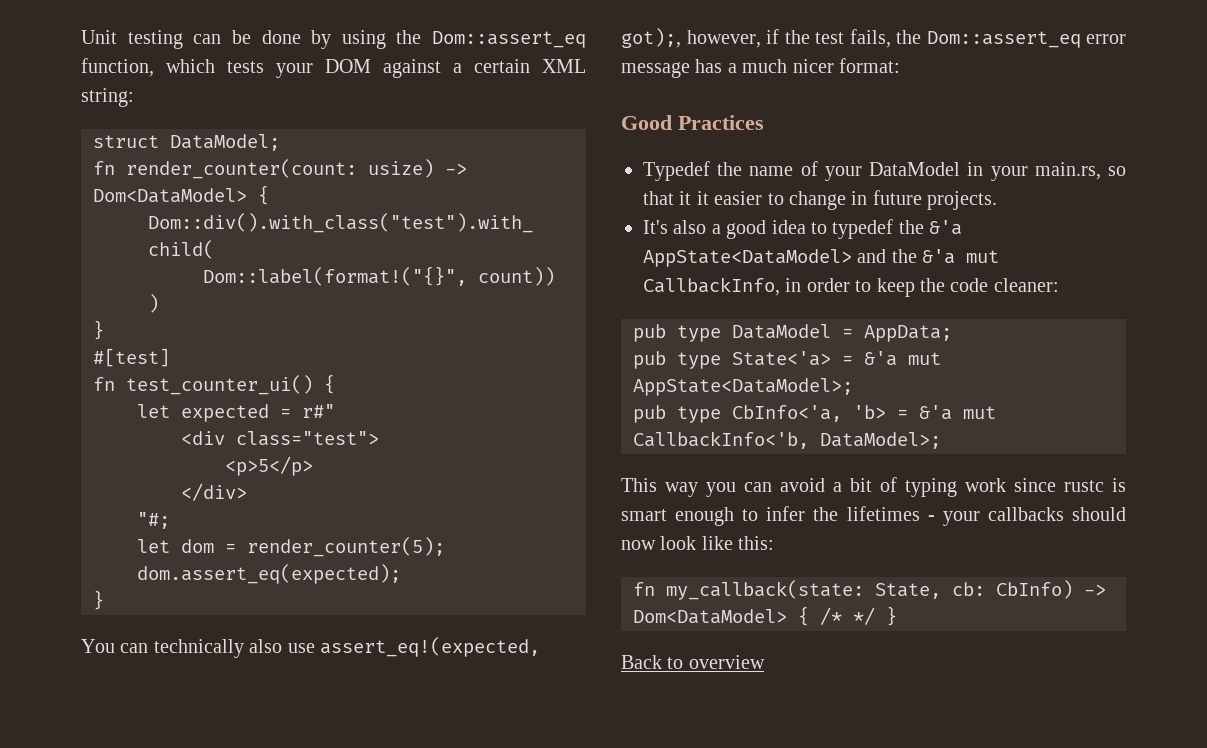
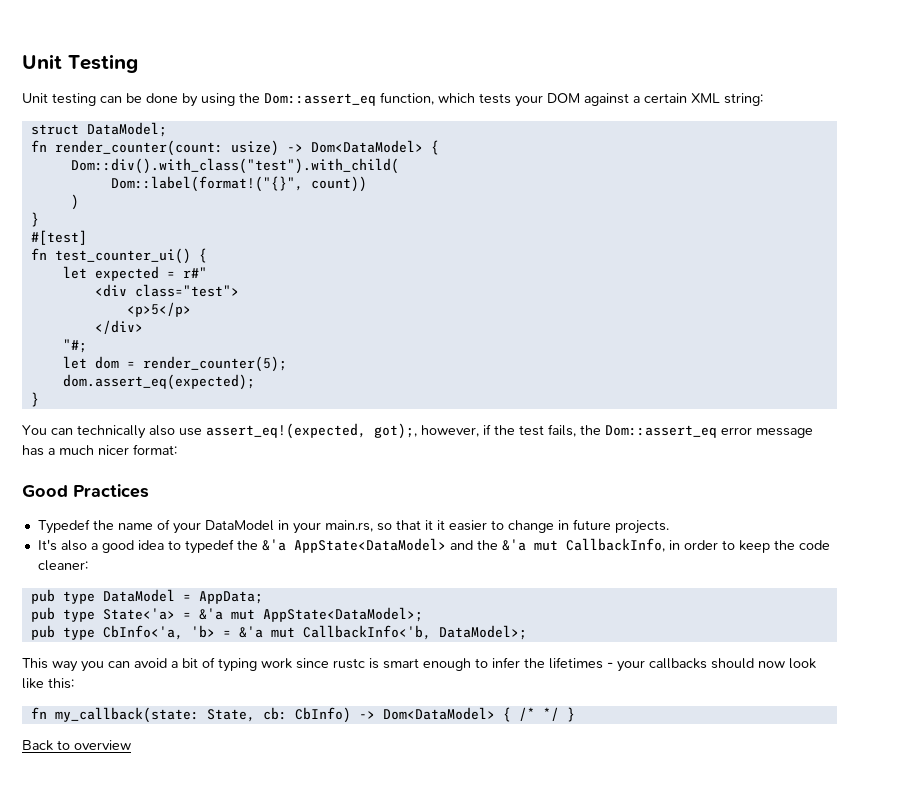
[81,30,117,44] Unit -> [22,54,138,73] [22,93,48,103] Unit Testing // Unit

